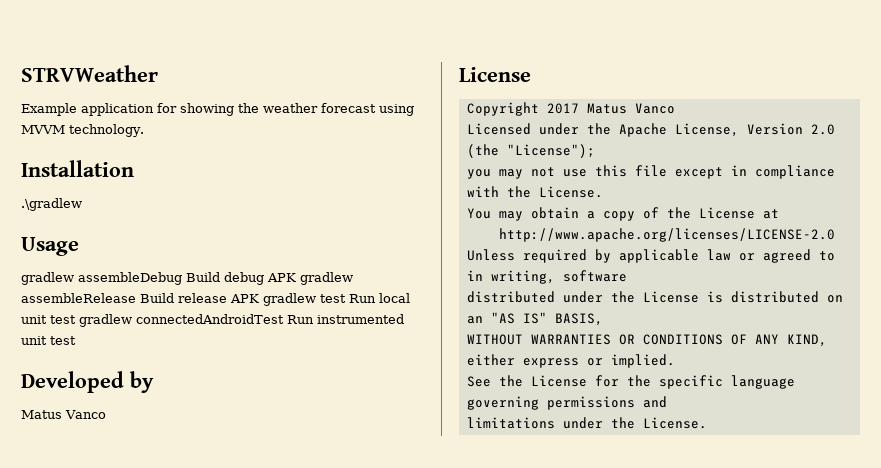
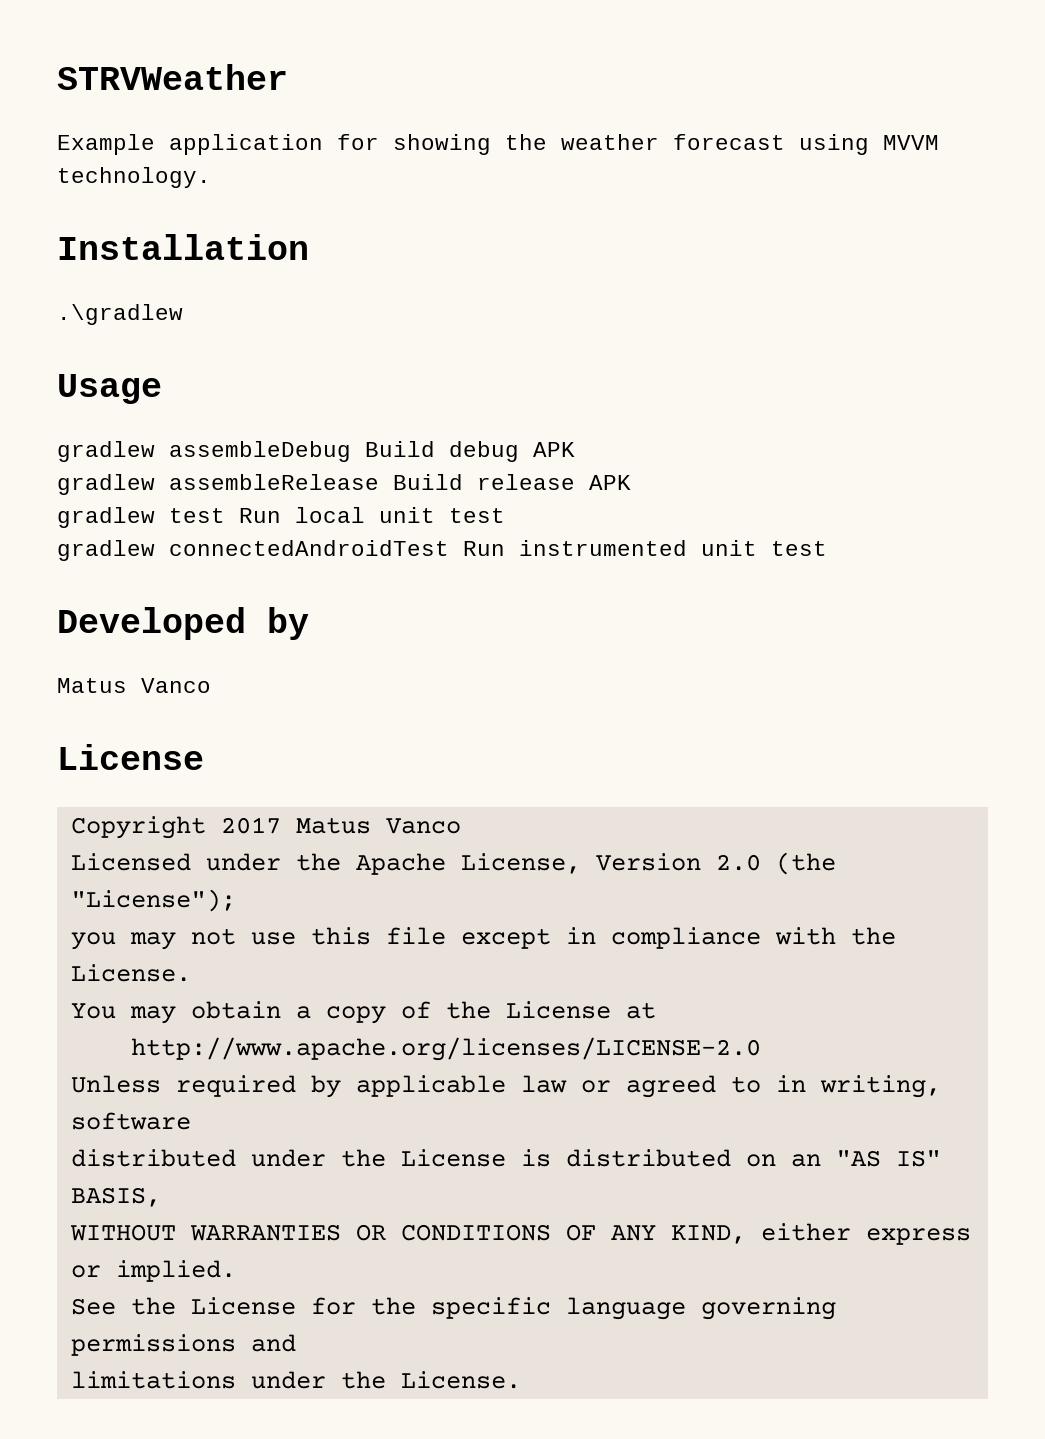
(296, 277) none -> (575, 449) //
(259, 298) none -> (631, 482) //
(76, 319) none -> (505, 515) //

